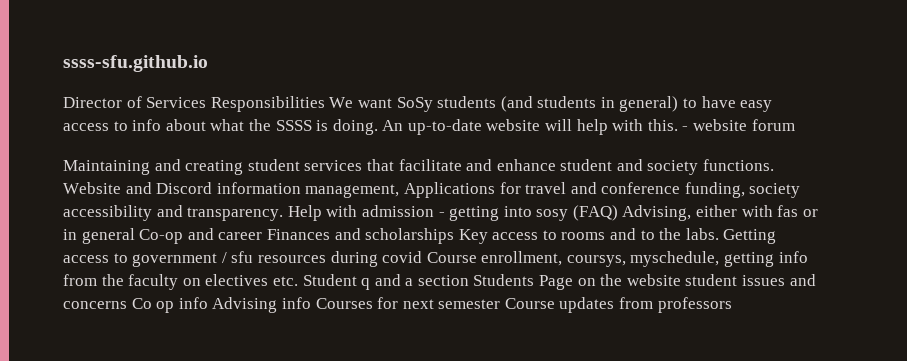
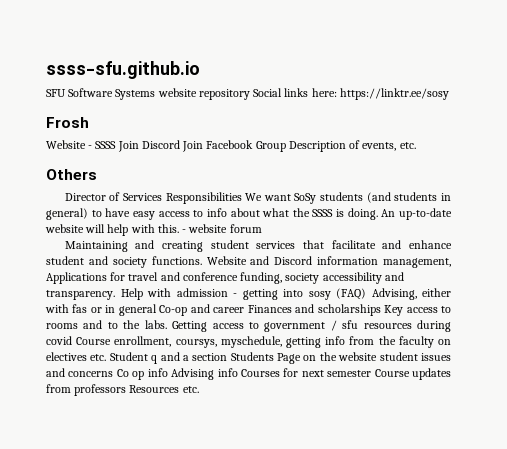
(208, 63) none -> [46,88,449,100] [46,117,89,128] [46,140,416,152] [46,169,97,180] // SFU Software Systems website repository Social links here: https://linktr.ee/sosy // Frosh // Website - SSSS Join Discord Join Facebook Group Description of events, etc. // Others
(732, 305) none -> [129,385,199,393] Resources etc.

